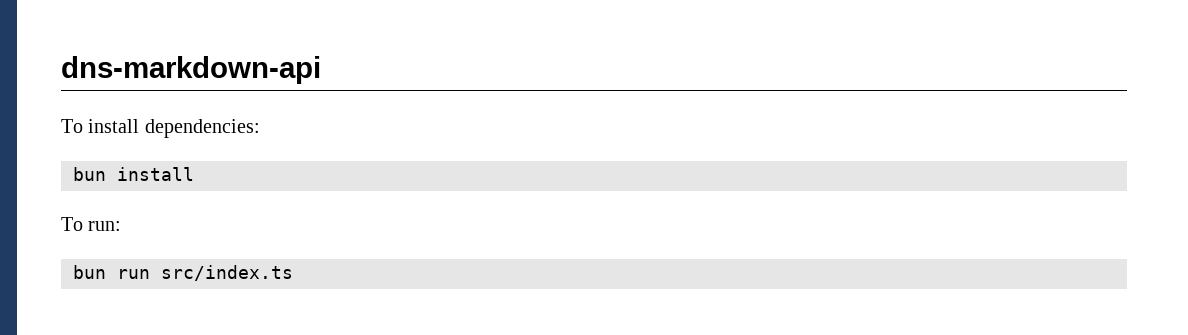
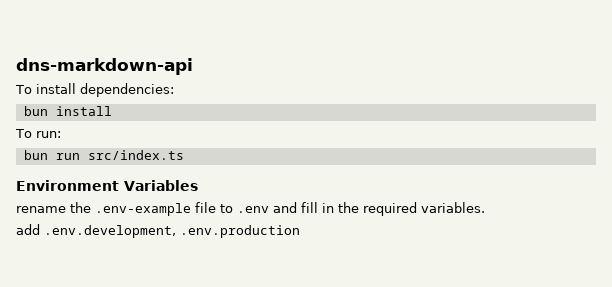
(293, 273) none -> [16,180,198,191] [16,202,485,216] [16,224,300,238] // Environment Variables // rename the .env-example file to .env and fill in the required variables. // add .env.development, .env.production

